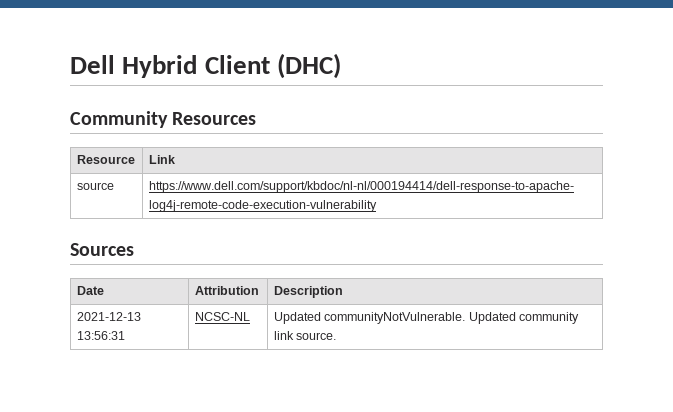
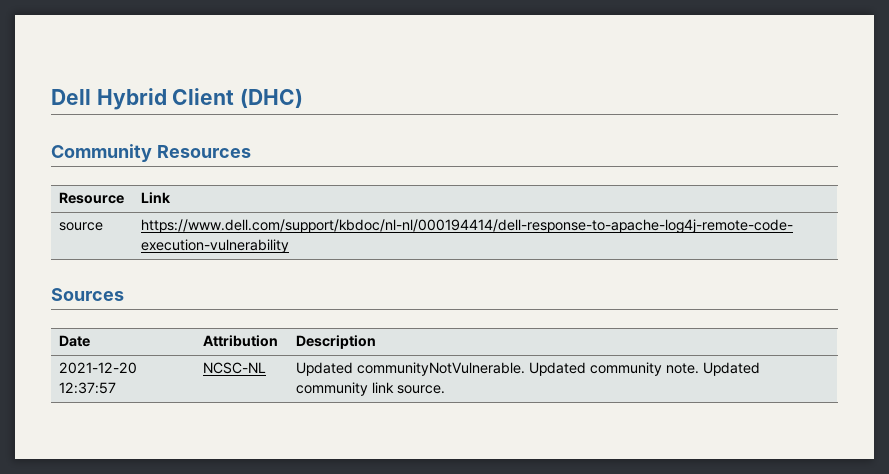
[76,312,141,321] [76,331,125,340] 2021-12-13 13:56:31 -> [59,362,138,374] [59,382,117,394] 2021-12-20 12:37:57
(580, 318) none -> [666,362,761,376] [296,382,369,396] note. Updated community

